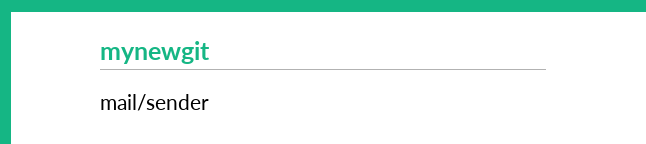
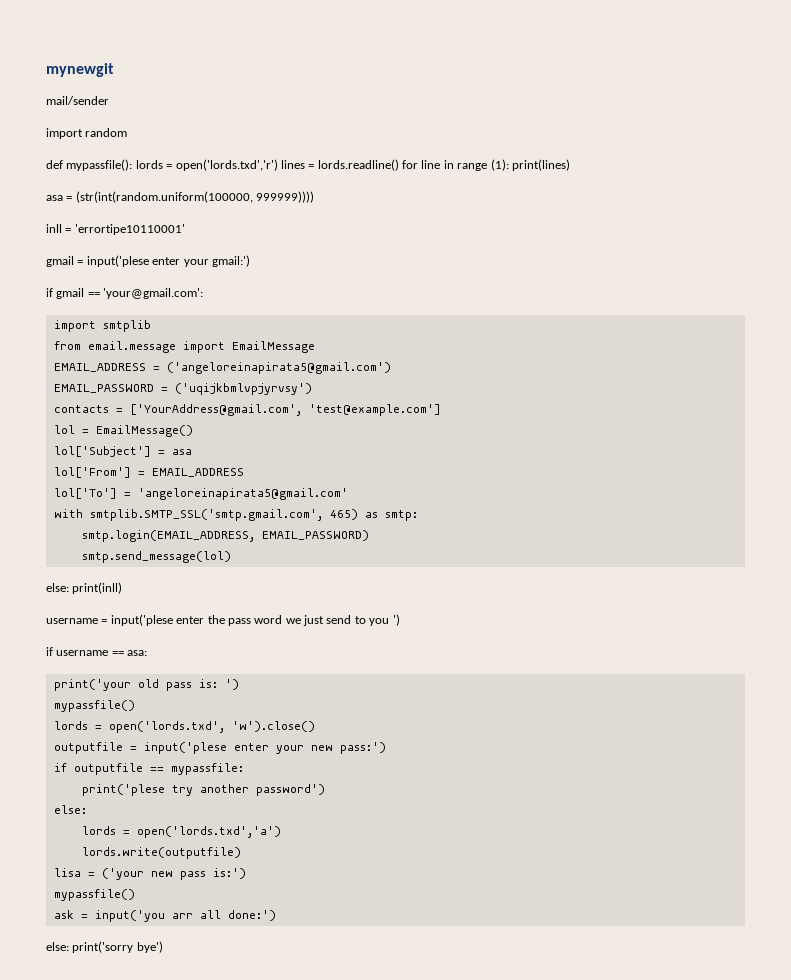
(209, 102) none -> [46,128,128,139] [46,159,570,171] [46,191,315,203] [46,224,185,235] [46,255,250,267] [46,288,204,299] [53,320,151,332] [53,341,315,353] [53,362,391,374] [53,383,312,395] [53,404,441,416] [53,425,193,437] [53,446,192,457] [53,467,244,478] [53,488,348,500] [53,509,418,521] [81,530,369,542] [81,551,231,563] [46,582,123,594] [46,614,400,626] [46,647,148,656] [53,679,239,691] [53,700,135,712] [53,721,315,733] [53,742,386,754] [53,763,244,775] [81,784,325,796] [53,805,87,814] [81,826,281,838] [81,847,241,859] [53,868,246,880] [53,889,135,901] [53,910,276,922] [46,941,163,953] // import random // def mypassfile(): lords = open('lords.txd','r') lines = lords.readline() for line in range (1): print(lines) // asa = (str(int(random.uniform(100000, 999999)))) // inll = 'errortipe10110001' // gmail = input('plese enter your gmail:') // if gmail == 'your@gmail.com': // import smtplib // from email.message import EmailMessage // EMAIL_ADDRESS = ('angeloreinapirata5@gmail.com') // EMAIL_PASSWORD = ('uqijkbmlvpjyrvsy') // contacts = ['YourAddress@gmail.com', 'test@example.com'] // lol = EmailMessage() // lol['Subject'] = asa // lol['From'] = EMAIL_ADDRESS // lol['To'] = 'angeloreinapirata5@gmail.com' // with smtplib.SMTP_SSL('smtp.gmail.com', 465) as smtp: // smtp.login(EMAIL_ADDRESS, EMAIL_PASSWORD) // smtp.send_message(lol) // else: print(inll) // username = input('plese enter the pass word we just send to you ') // if username == asa: // print('your old pass is: ') // mypassfile() // lords = open('lords.txd', 'w').close() // outputfile = input('plese enter your new pass:') // if outputfile == mypassfile: // print('plese try another password') // else: // lords = open('lords.txd','a') // lords.write(outputfile) // lisa = ('your new pass is:') // mypassfile() // ask = input('you arr all done:') // else: print('sorry bye')

